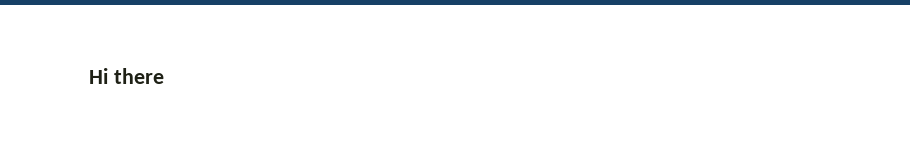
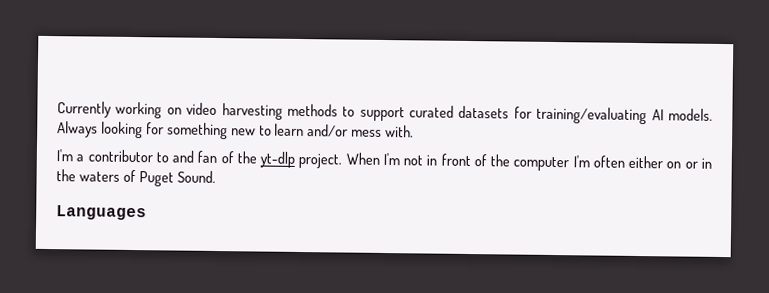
[89,68,164,84] Hi there -> [57,101,713,125] [57,121,415,140] [56,149,712,172] [56,169,216,187] [56,205,147,221] Currently working on video harvesting methods to support curated datasets for training/evaluating AI models. Always looking for something new to learn and/or mess with. // I'm a contributor to and fan of the yt-dlp project. When I'm not in front of the computer I'm often either on or in the waters of Puget Sound. // Languages

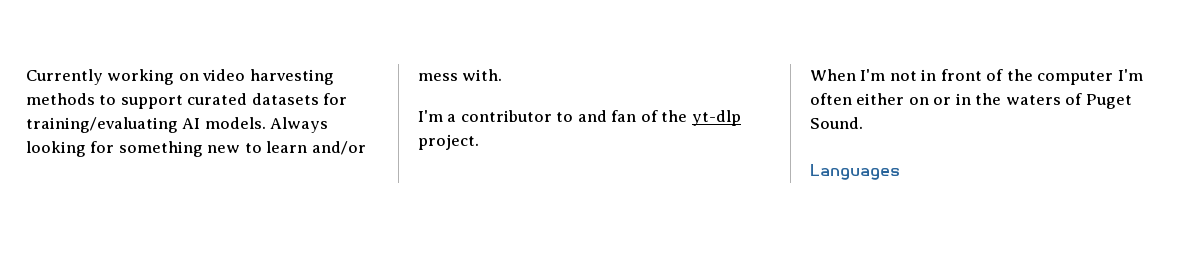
(343, 160) none -> (479, 142) //

